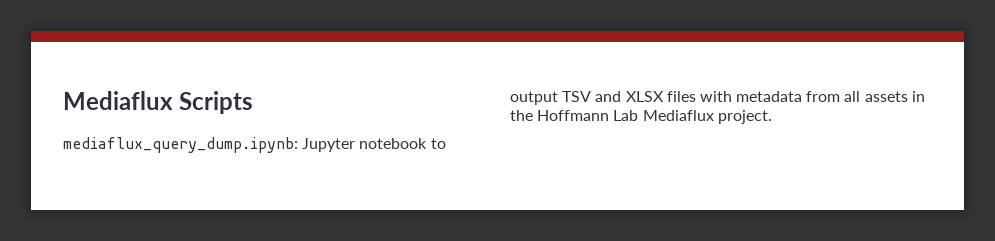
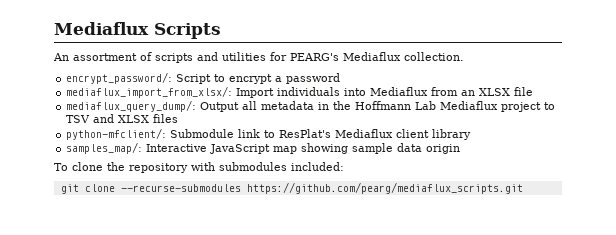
[63,137,446,153] [510,91,908,105] mediaflux_query_dump.ipynb: Jupyter notebook to output TSV and XLSX files with metadata from all assets -> [53,52,464,63] [66,72,341,84] [66,86,534,98] [66,100,315,112] An assortment of scripts and utilities for PEARG's Mediaflux collection. // encrypt_password/: Script to encrypt a password // mediaflux_import_from_xlsx/: Import individuals into Mediaflux from an XLSX file // mediaflux_query_dump/: Output all metadata
[717,110,772,124] project. -> [501,102,556,112] [66,114,179,123] [66,128,472,140] [66,142,461,154] [54,162,344,173] [60,182,523,194] project to TSV and XLSX files // python-mfclient/: Submodule link to ResPlat's Mediaflux client library // samples_map/: Interactive JavaScript map showing sample data origin // To clone the repository with submodules included: // git clone --recurse-submodules https://github.com/pearg/mediaflux_scripts.git

